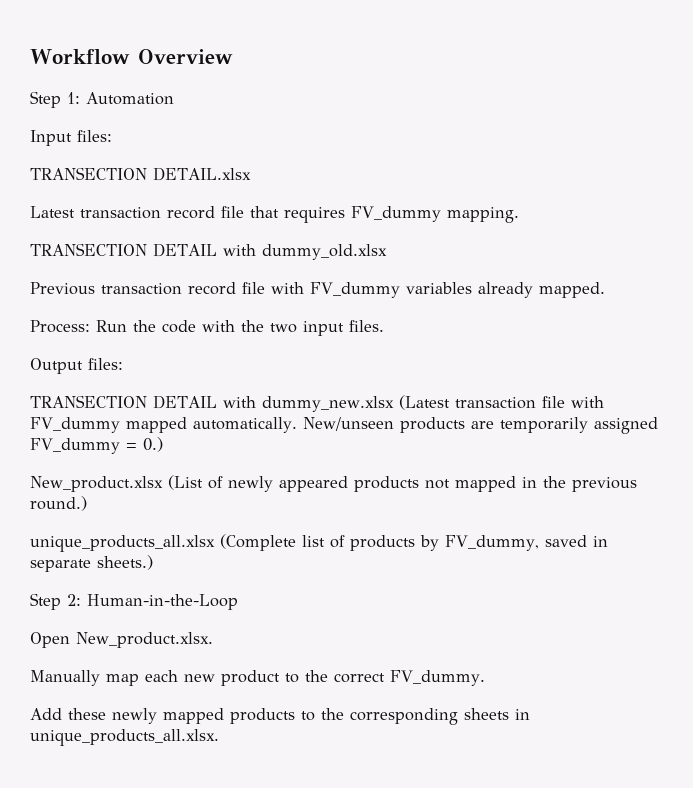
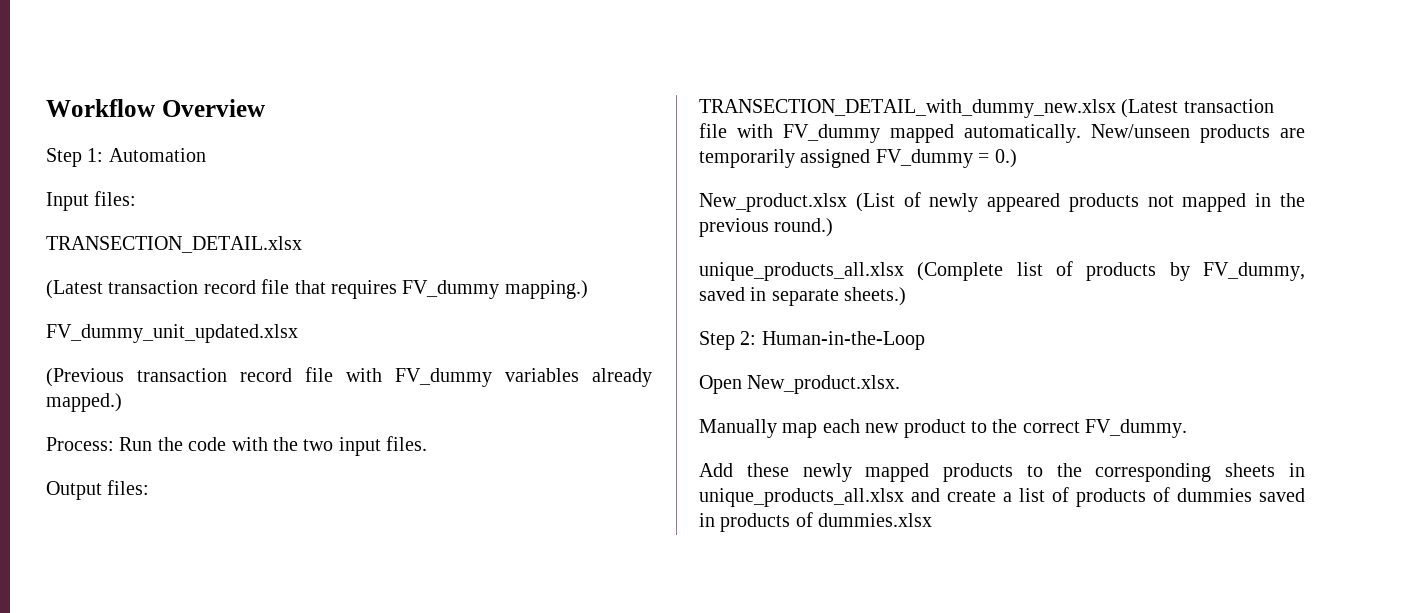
[30,167,251,181] [30,206,75,218] TRANSECTION DETAIL.xlsx // Latest -> [46,236,302,253] [46,280,103,299] TRANSECTION_DETAIL.xlsx // (Latest
[447,207,519,223] [30,243,387,260] [30,282,95,295] mapping. // TRANSECTION DETAIL with dummy_old.xlsx // Previous -> [504,280,588,299] [46,324,298,343] [46,368,124,387] mapping.) // FV_dummy_unit_updated.xlsx // (Previous
[539,282,605,298] mapped. -> [46,393,122,412] mapped.)
[30,395,394,412] TRANSECTION DETAIL with dummy_new.xlsx -> [699,99,1116,118] TRANSECTION_DETAIL_with_dummy_new.xlsx
[30,729,219,746] unique_products_all.xlsx. -> [699,487,1305,507] [699,512,933,532] unique_products_all.xlsx and create a list of products of dummies saved in products of dummies.xlsx

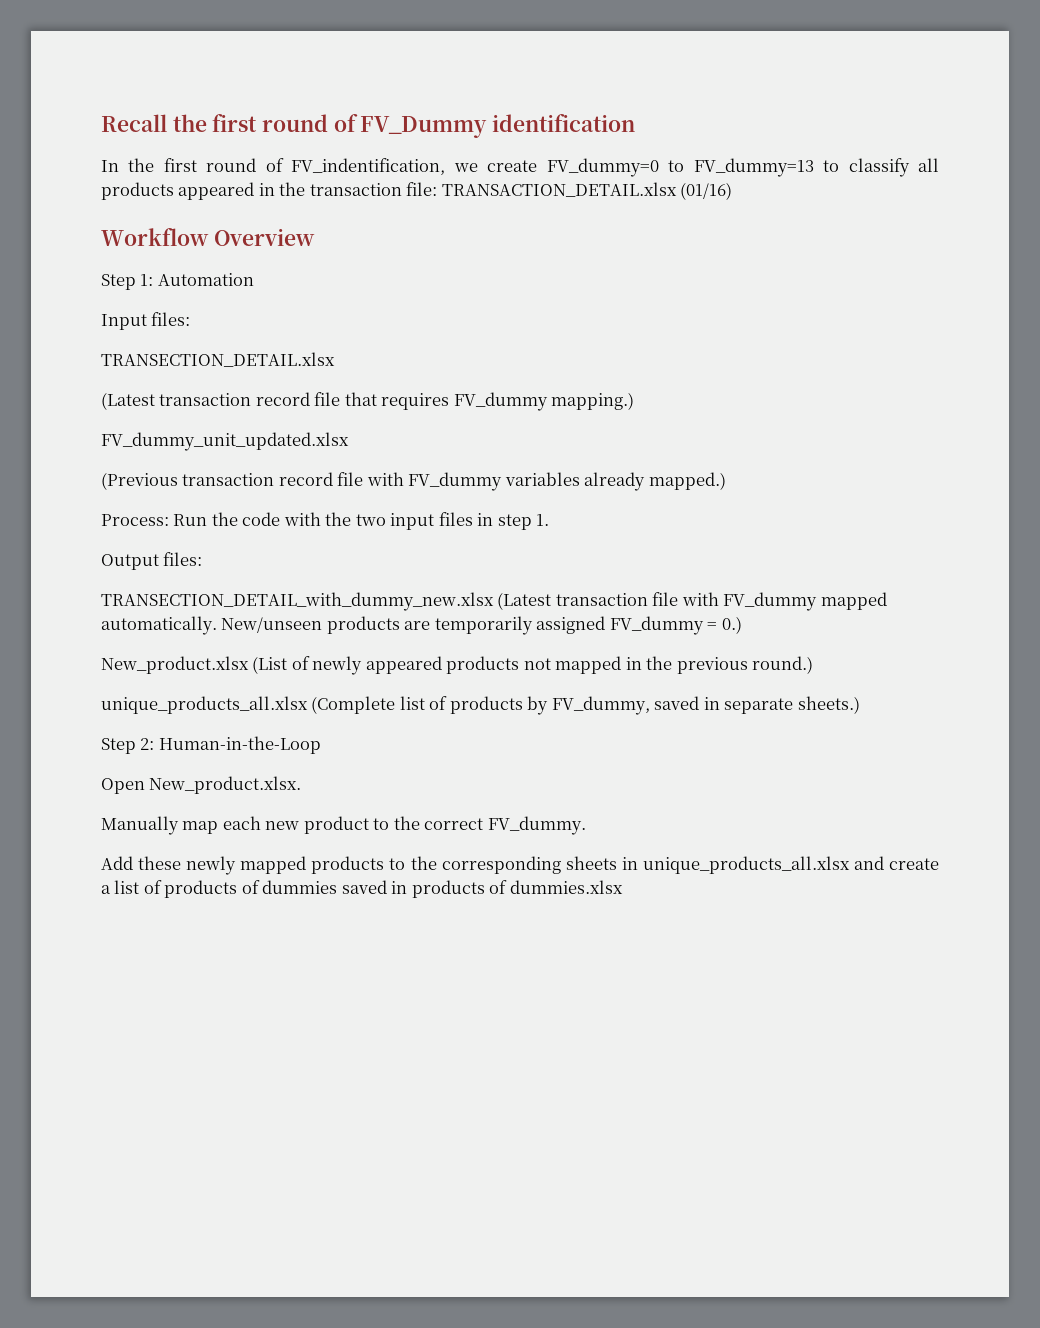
(46, 108) none -> [101,114,636,138] [101,158,939,177] [101,182,733,200] Recall the first round of FV_Dummy identification // In the first round of FV_indentification, we create FV_dummy=0 to FV_dummy=13 to classify all products appeared in the transaction file: TRANSACTION_DETAIL.xlsx (01/16) //
[386,436,428,451] files. -> [438,512,550,530] files in step 1.

